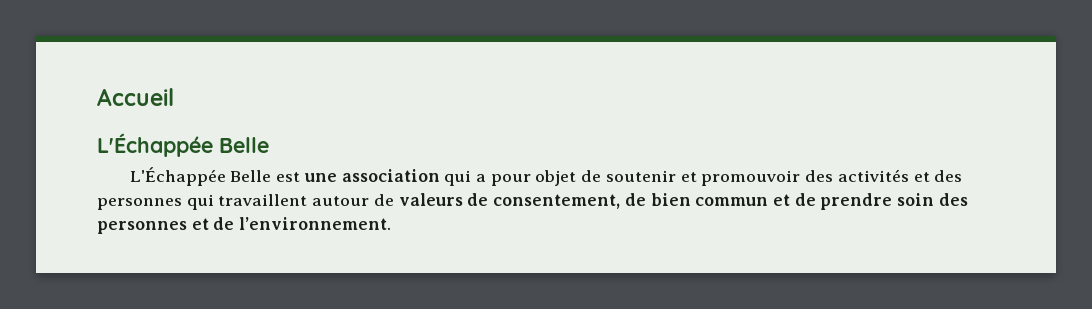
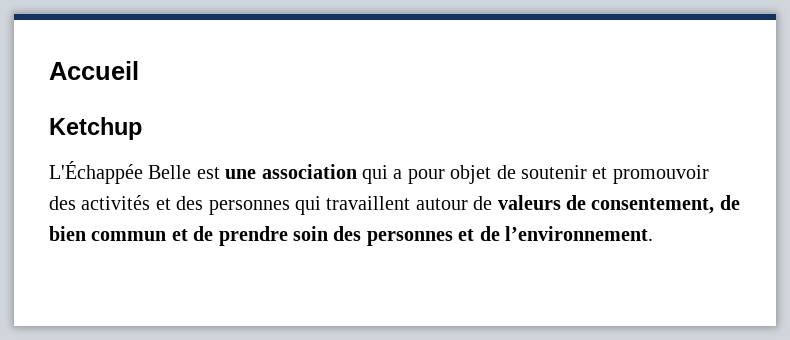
[97,133,269,157] L'Échappée Belle -> [49,117,142,140] Ketchup

